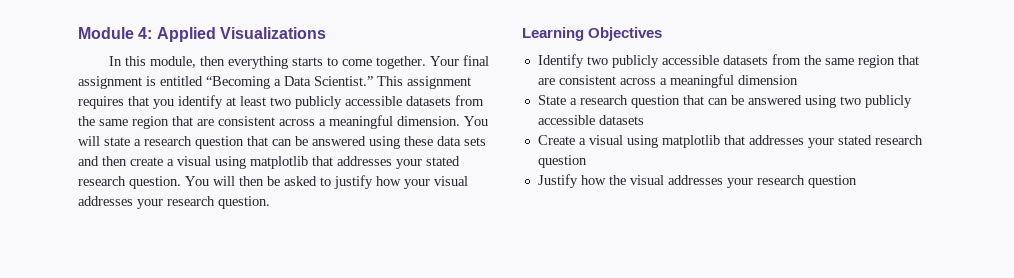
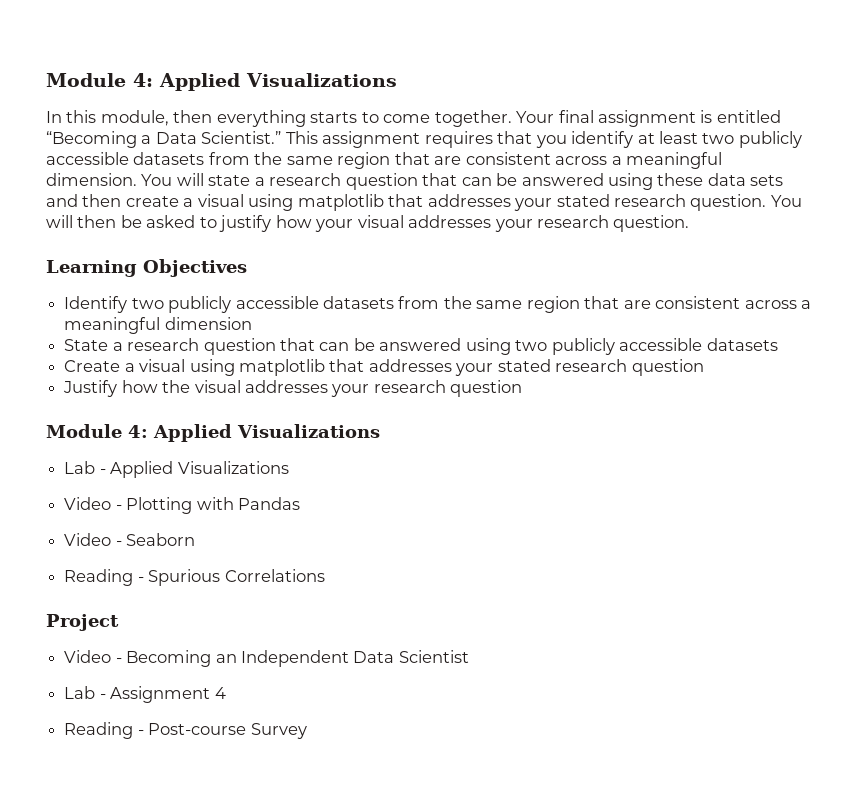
(857, 181) none -> [46,424,380,442] [64,461,289,478] [64,497,300,514] [64,533,196,546] [64,569,325,586] [46,614,119,631] [64,650,469,667] [64,686,226,703] [64,722,307,739] // Module 4: Applied Visualizations // Lab - Applied Visualizations // Video - Plotting with Pandas // Video - Seaborn // Reading - Spurious Correlations // Project // Video - Becoming an Independent Data Scientist // Lab - Assignment 4 // Reading - Post-course Survey

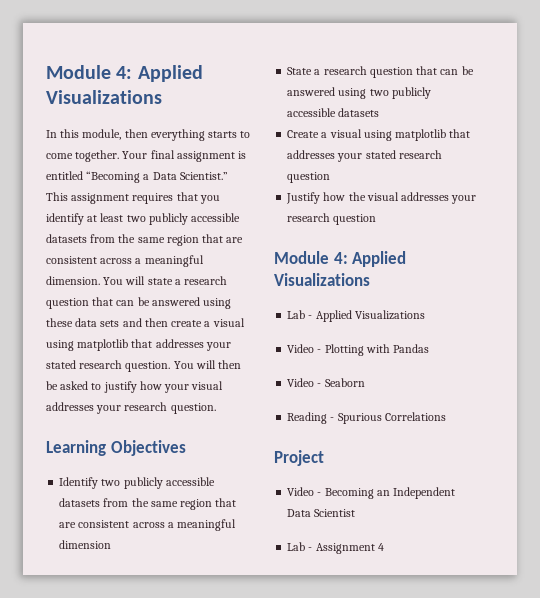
[64,722,307,739] // Reading - Post-course Survey -> (384, 547) none

